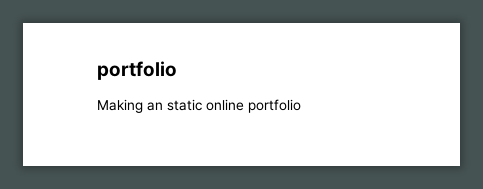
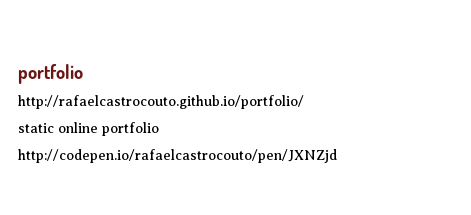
[97,61,177,80] [97,99,163,113] portfolio // Making an -> [18,64,83,84] [18,95,304,109] portfolio // http://rafaelcastrocouto.github.io/portfolio/ //
(301, 106) none -> [18,149,337,163] // http://codepen.io/rafaelcastrocouto/pen/JXNZjd

